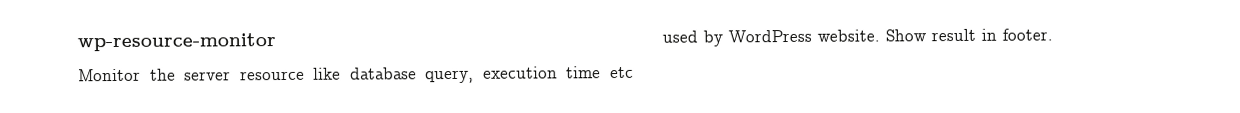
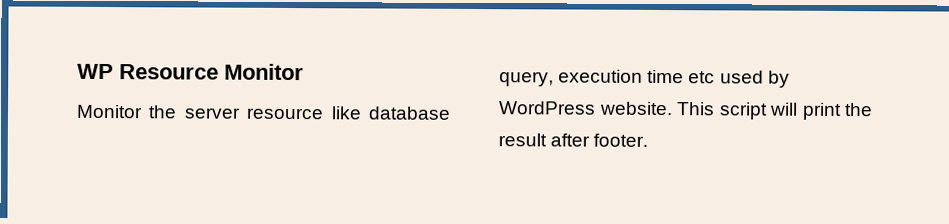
[77,33,276,52] wp-resource-monitor -> [77,63,304,81] WP Resource Monitor
[885,28,997,42] Show result in -> [676,102,873,120] [498,133,591,147] This script will print the result after

